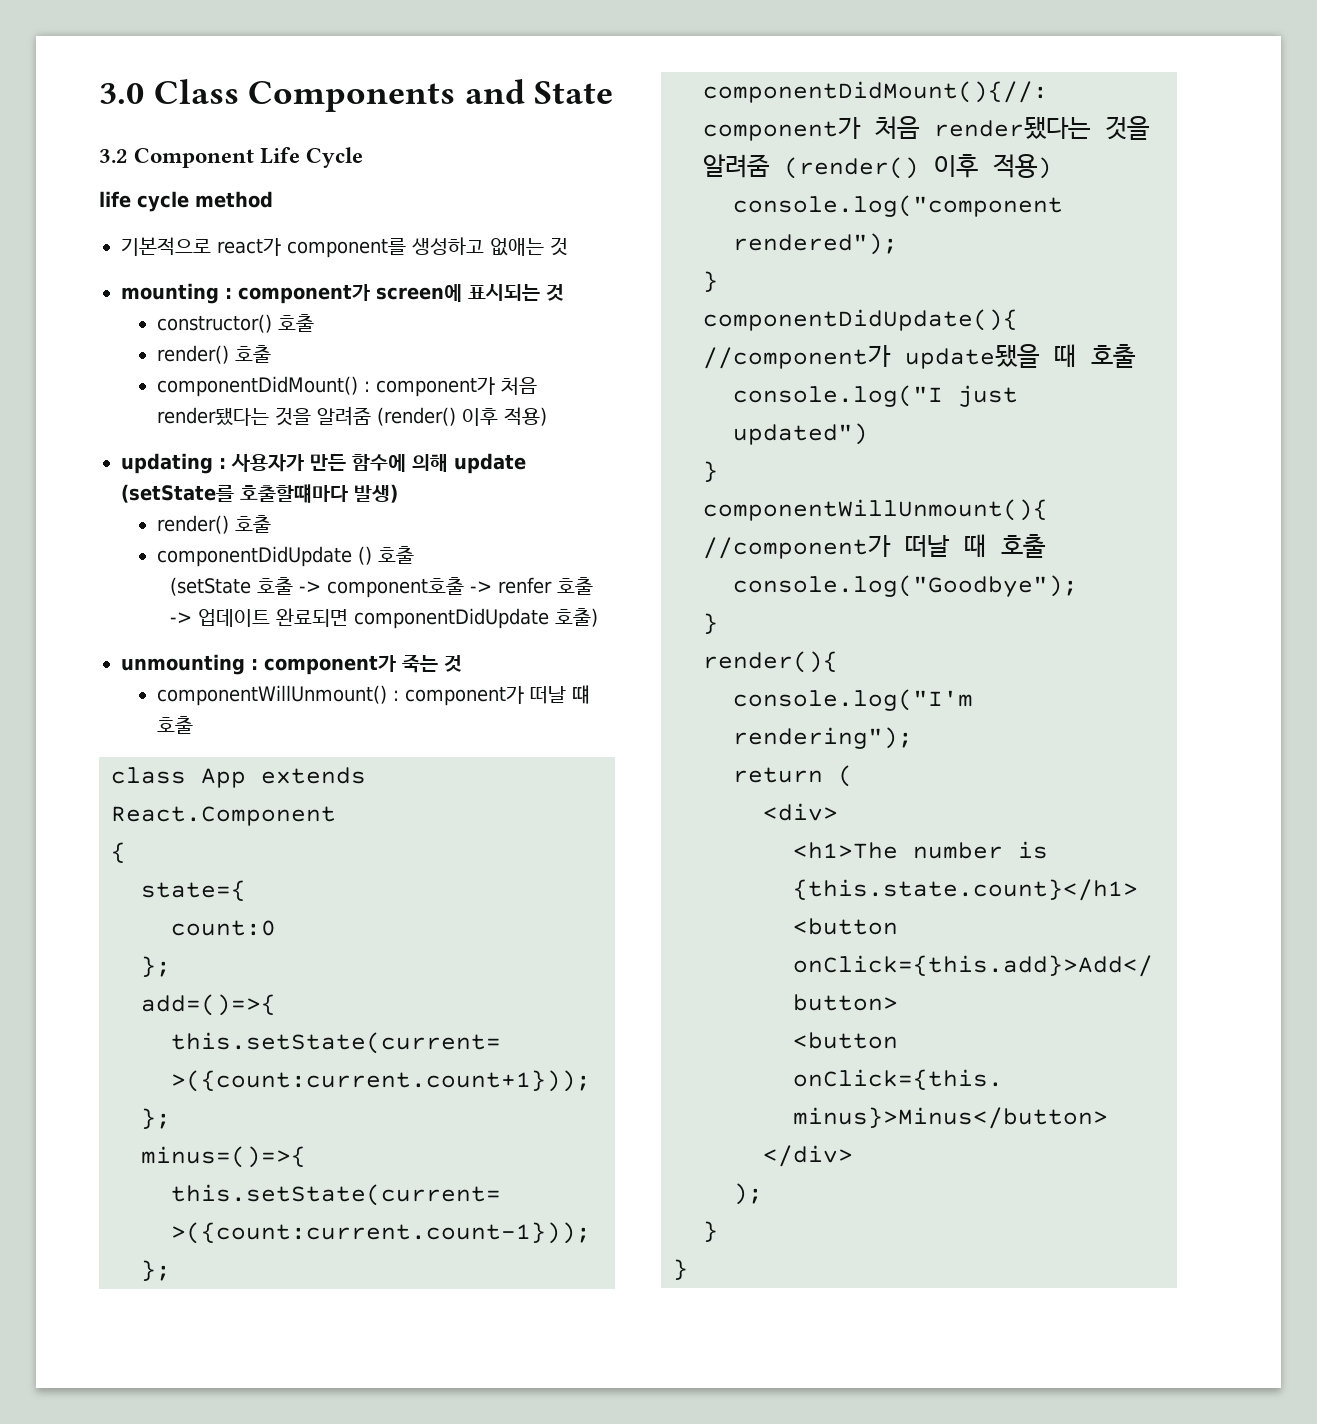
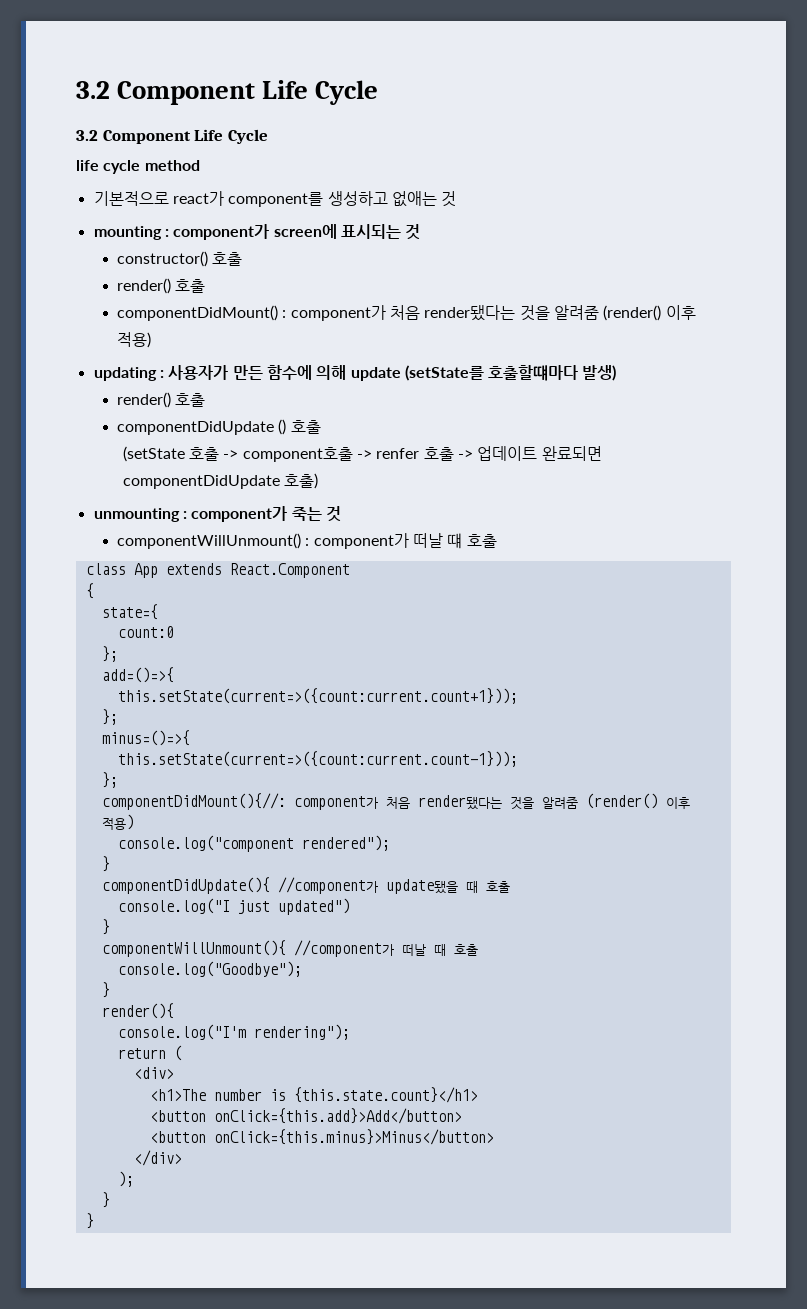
[99,79,614,112] 3.0 Class Components and State -> [76,80,379,105] 3.2 Component Life Cycle

